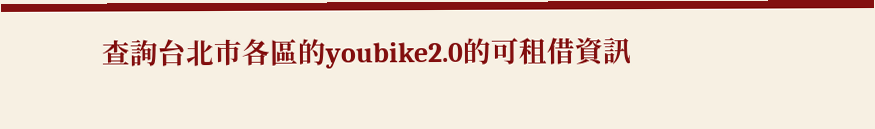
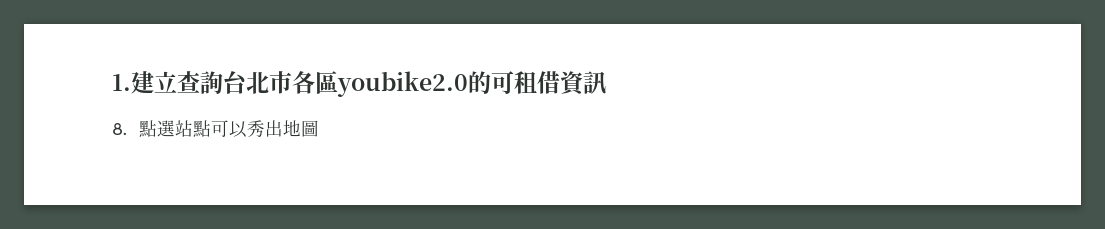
(101, 52) none -> [112,71,177,94] 1.建立
[297,38,327,66] 的 -> (338, 82) none
(632, 51) none -> [112,120,319,138] // 8.點選站點可以秀出地圖

